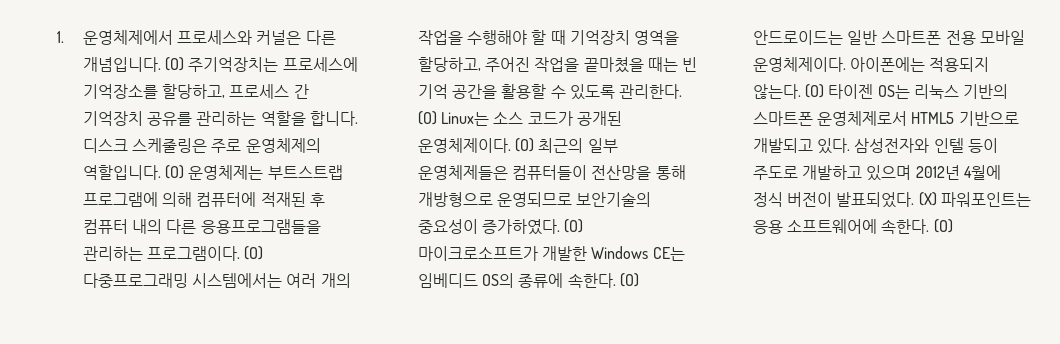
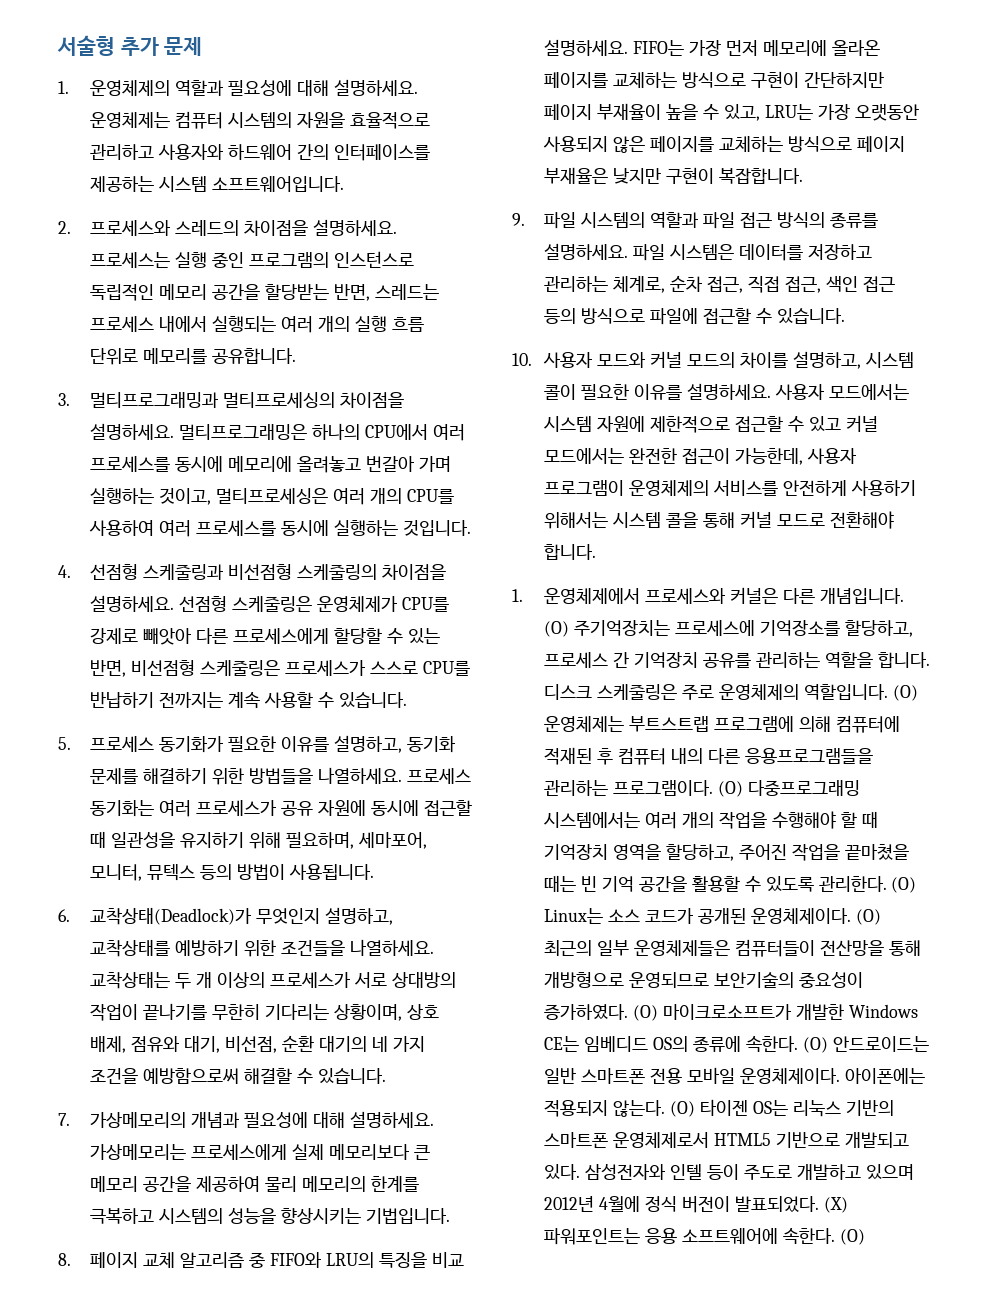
(57, 37) none -> [57,35,203,56] [58,79,418,96] [90,111,430,129] [90,144,430,161] [90,176,345,192] [58,219,398,236] [90,251,414,268] [90,284,439,301] [90,316,424,333] [90,348,297,365] [58,392,405,408] [90,423,465,441] [90,456,451,473] [90,488,454,505] [89,520,471,537] [58,564,446,580] [90,595,449,612] [90,628,440,645] [90,660,470,677] [90,691,407,709] [58,735,456,753] [90,767,471,785] [90,799,472,817] [90,831,427,849] [90,864,374,881] [58,907,394,925] [90,939,434,957] [90,971,456,989] [90,1003,439,1021] [90,1035,425,1053] [90,1068,386,1084] [58,1111,434,1128] [90,1144,430,1160] [90,1175,419,1192] [90,1208,450,1224] [58,1252,464,1268] [544,39,880,56] [544,71,884,88] [544,103,919,121] [543,136,905,153] [544,167,804,184] [512,212,878,229] [544,243,872,261] [544,275,895,293] [544,308,845,325] [512,351,914,369] [544,383,909,400] [544,415,878,433] [544,448,857,465] [544,480,916,496] [544,511,894,529] [544,544,597,560] 서술형 추가 문제 // 1. 운영체제의 역할과 필요성에 대해 설명하세요. 운영체제는 컴퓨터 시스템의 자원을 효율적으로 관리하고 사용자와 하드웨어 간의 인터페이스를 제공하는 시스템 소프트웨어입니다. // 2. 프로세스와 스레드의 차이점을 설명하세요. 프로세스는 실행 중인 프로그램의 인스턴스로 독립적인 메모리 공간을 할당받는 반면, 스레드는 프로세스 내에서 실행되는 여러 개의 실행 흐름 단위로 메모리를 공유합니다. // 3. 멀티프로그래밍과 멀티프로세싱의 차이점을 설명하세요. 멀티프로그래밍은 하나의 CPU에서 여러 프로세스를 동시에 메모리에 올려놓고 번갈아 가며 실행하는 것이고, 멀티프로세싱은 여러 개의 CPU를 사용하여 여러 프로세스를 동시에 실행하는 것입니다. // 4. 선점형 스케줄링과 비선점형 스케줄링의 차이점을 설명하세요. 선점형 스케줄링은 운영체제가 CPU를 강제로 빼앗아 다른 프로세스에게 할당할 수 있는 반면, 비선점형 스케줄링은 프로세스가 스스로 CPU를 반납하기 전까지는 계속 사용할 수 있습니다. // 5. 프로세스 동기화가 필요한 이유를 설명하고, 동기화 문제를 해결하기 위한 방법들을 나열하세요. 프로세스 동기화는 여러 프로세스가 공유 자원에 동시에 접근할 때 일관성을 유지하기 위해 필요하며, 세마포어, 모니터, 뮤텍스 등의 방법이 사용됩니다. // 6. 교착상태(Deadlock)가 무엇인지 설명하고, 교착상태를 예방하기 위한 조건들을 나열하세요. 교착상태는 두 개 이상의 프로세스가 서로 상대방의 작업이 끝나기를 무한히 기다리는 상황이며, 상호 배제, 점유와 대기, 비선점, 순환 대기의 네 가지 조건을 예방함으로써 해결할 수 있습니다. // 7. 가상메모리의 개념과 필요성에 대해 설명하세요. 가상메모리는 프로세스에게 실제 메모리보다 큰 메모리 공간을 제공하여 물리 메모리의 한계를 극복하고 시스템의 성능을 향상시키는 기법입니다. // 8. 페이지 교체 알고리즘 중 FIFO와 LRU의 특징을 비교 설명하세요. FIFO는 가장 먼저 메모리에 올라온 페이지를 교체하는 방식으로 구현이 간단하지만 페이지 부재율이 높을 수 있고, LRU는 가장 오랫동안 사용되지 않은 페이지를 교체하는 방식으로 페이지 부재율은 낮지만 구현이 복잡합니다. // 9. 파일 시스템의 역할과 파일 접근 방식의 종류를 설명하세요. 파일 시스템은 데이터를 저장하고 관리하는 체계로, 순차 접근, 직접 접근, 색인 접근 등의 방식으로 파일에 접근할 수 있습니다. // 10. 사용자 모드와 커널 모드의 차이를 설명하고, 시스템 콜이 필요한 이유를 설명하세요. 사용자 모드에서는 시스템 자원에 제한적으로 접근할 수 있고 커널 모드에서는 완전한 접근이 가능한데, 사용자 프로그램이 운영체제의 서비스를 안전하게 사용하기 위해서는 시스템 콜을 통해 커널 모드로 전환해야 합니다. //

